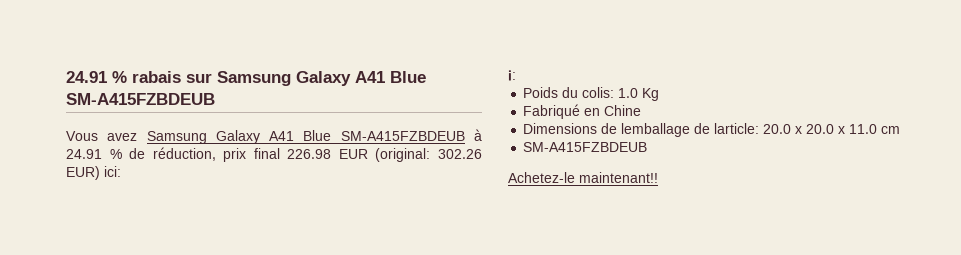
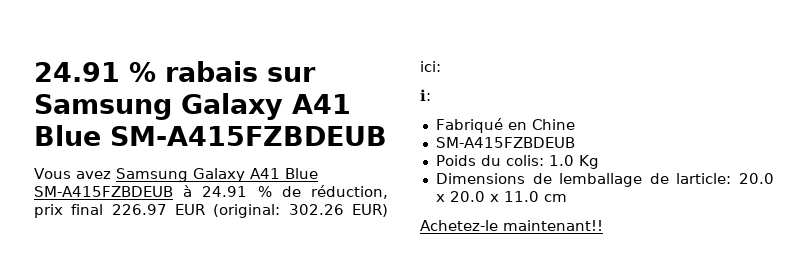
[287,149,332,159] 226.98 -> [111,204,167,215] 226.97
(516, 75) none -> [435,118,575,133] [435,137,575,148] // Fabriqué en Chine // SM-A415FZBDEUB
[523,104,642,119] // Fabriqué en Chine -> (599, 162) none
[523,142,648,152] // SM-A415FZBDEUB -> (567, 198) none

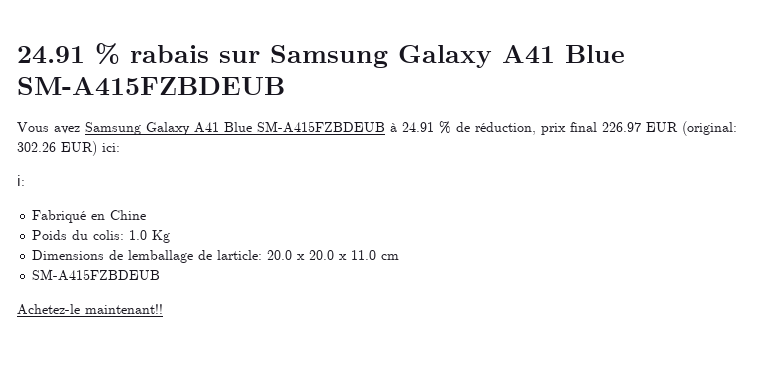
[435,137,575,148] // SM-A415FZBDEUB -> (147, 215) none
(567, 198) none -> [32,269,161,281] // SM-A415FZBDEUB

